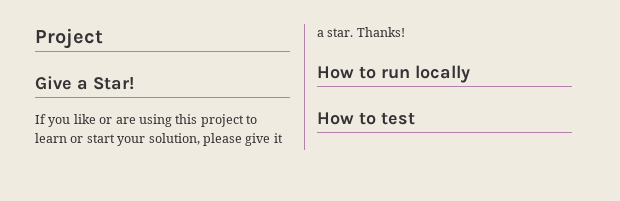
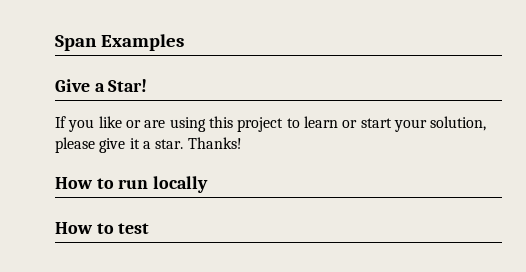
[35,28,103,49] Project -> [55,34,184,51] Span Examples

